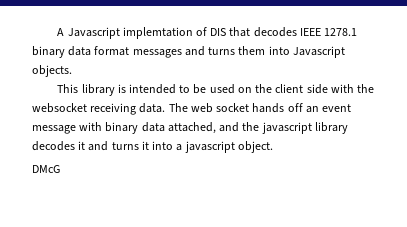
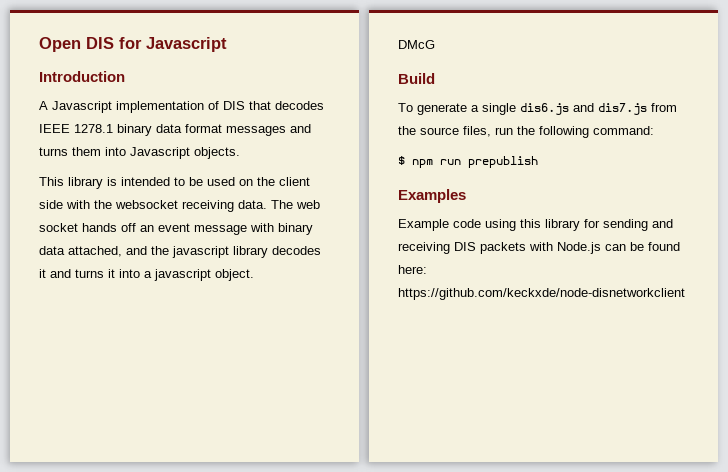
(57, 32) none -> [39,37,227,52] [39,71,125,82] Open DIS for Javascript // Introduction //
[122,27,193,39] implemtation -> [116,101,204,113] implementation
(60, 169) none -> [398,73,435,84] [398,103,677,115] [398,126,654,138] [398,156,538,168] [398,189,466,203] [398,219,673,231] [398,242,680,254] [398,265,427,274] [398,288,685,300] // Build // To generate a single dis6.js and dis7.js from the source files, run the following command: // $ npm run prepublish // Examples // Example code using this library for sending and receiving DIS packets with Node.js can be found here: https://github.com/keckxde/node-disnetworkclient

